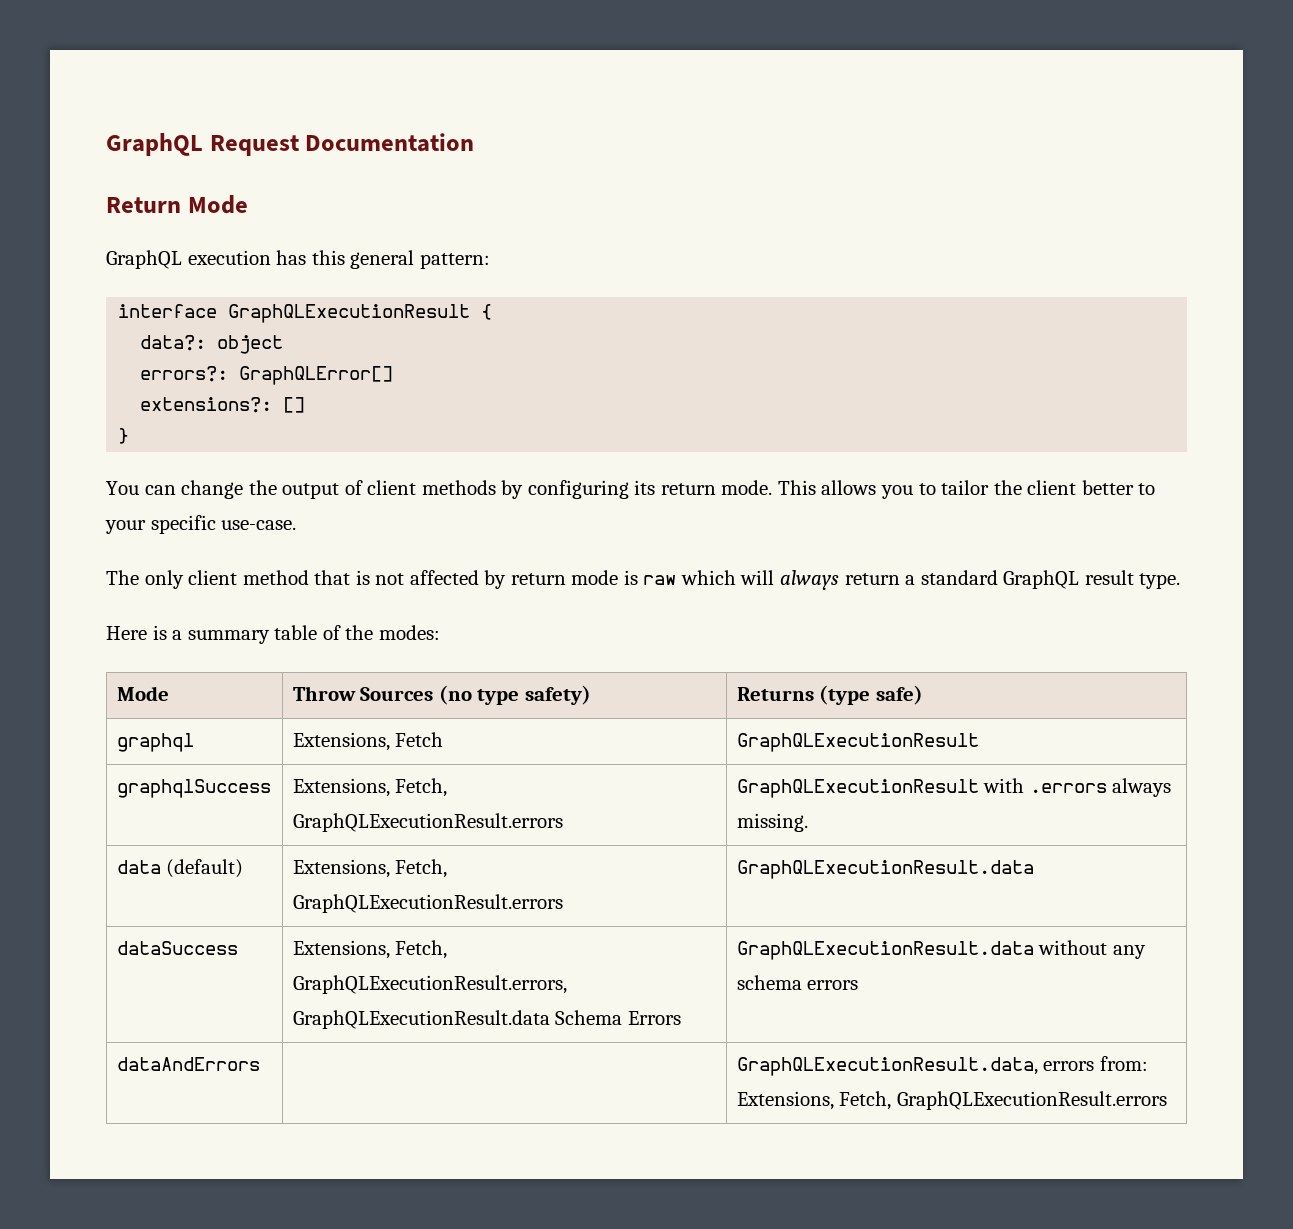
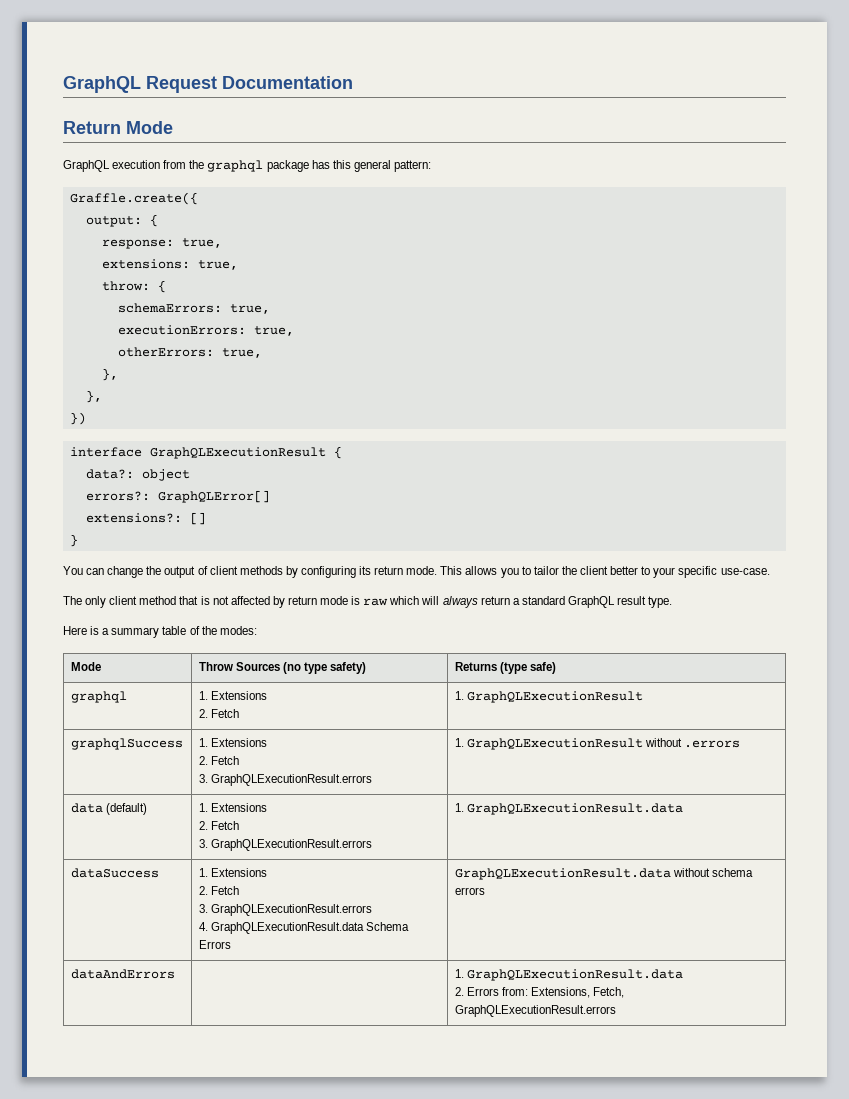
(271, 257) none -> [163,160,309,172] from the graphql package
(490, 261) none -> [69,192,198,205] [85,214,158,227] [101,238,222,249] [101,259,238,270] [101,280,166,293] [117,303,270,314] [117,325,294,336] [117,347,262,358] [101,368,118,381] [85,390,102,403] [69,412,86,425] // Graffle.create({ // output: { // response: true, // extensions: true, // throw: { // schemaErrors: true, // executionErrors: true, // otherErrors: true, // }, // }, // })
[292,732,390,751] Extensions, -> [198,691,267,700] [198,709,208,718] 1. Extensions // 2.
(444, 739) none -> [454,691,464,700] 1.
[292,778,448,797] [292,813,563,832] [736,778,1025,798] Extensions, Fetch, GraphQLExecutionResult.errors | GraphQLExecutionResult with -> [198,738,267,747] [198,756,239,765] [198,774,372,786] [454,738,683,750] 1. Extensions // 2. Fetch // 3. GraphQLExecutionResult.errors | 1. GraphQLExecutionResult without
[1112,778,1172,797] [736,813,808,832] always missing. -> (741, 744) none
[292,859,448,878] [292,894,563,913] Extensions, Fetch, GraphQLExecutionResult.errors | -> [198,803,267,812] [198,821,239,830] [198,839,372,851] [454,803,464,812] 1. Extensions // 2. Fetch // 3. GraphQLExecutionResult.errors | 1.
[292,940,448,959] [292,975,567,994] Extensions, Fetch, GraphQLExecutionResult.errors, -> [198,868,267,877] [198,886,239,895] [198,904,372,916] [198,922,208,931] 1. Extensions // 2. Fetch // 3. GraphQLExecutionResult.errors // 4.
[1112,945,1146,959] any -> (710, 872) none
[736,1057,1095,1076] GraphQLExecutionResult.data, errors -> [454,969,683,981] [454,987,499,996] 1. GraphQLExecutionResult.data // 2. Errors

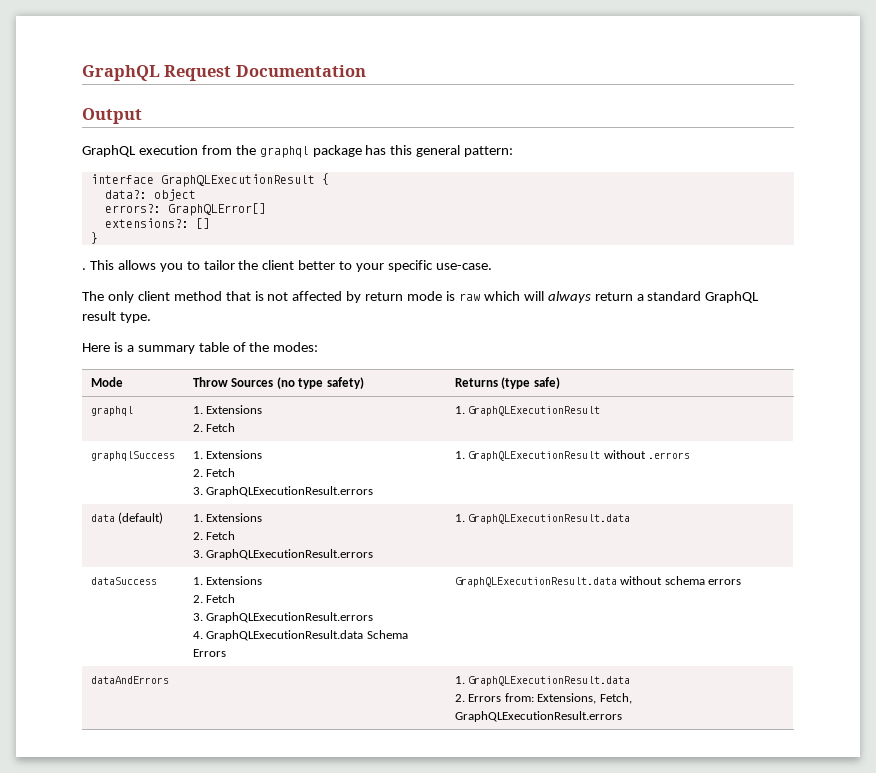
[63,121,173,134] Return Mode -> [82,108,142,124] Output
[69,192,198,205] [85,214,158,227] [101,238,222,249] [101,259,238,270] [101,280,166,293] [117,303,270,314] [117,325,294,336] [117,347,262,358] [101,368,118,381] [85,390,102,403] [69,412,86,425] // Graffle.create({ // output: { // response: true, // extensions: true, // throw: { // schemaErrors: true, // executionErrors: true, // otherErrors: true, // }, // }, // }) -> (514, 151) none
[63,566,438,578] You can change the output of client methods by configuring its return mode. -> [82,268,86,270] .

